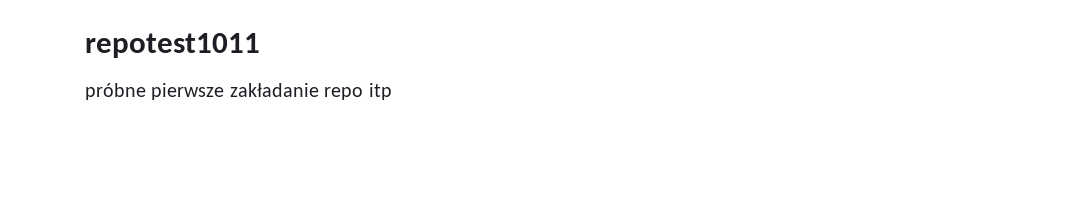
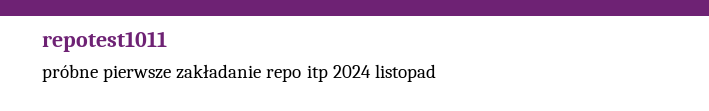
(392, 91) none -> [332,64,436,82] 2024 listopad

